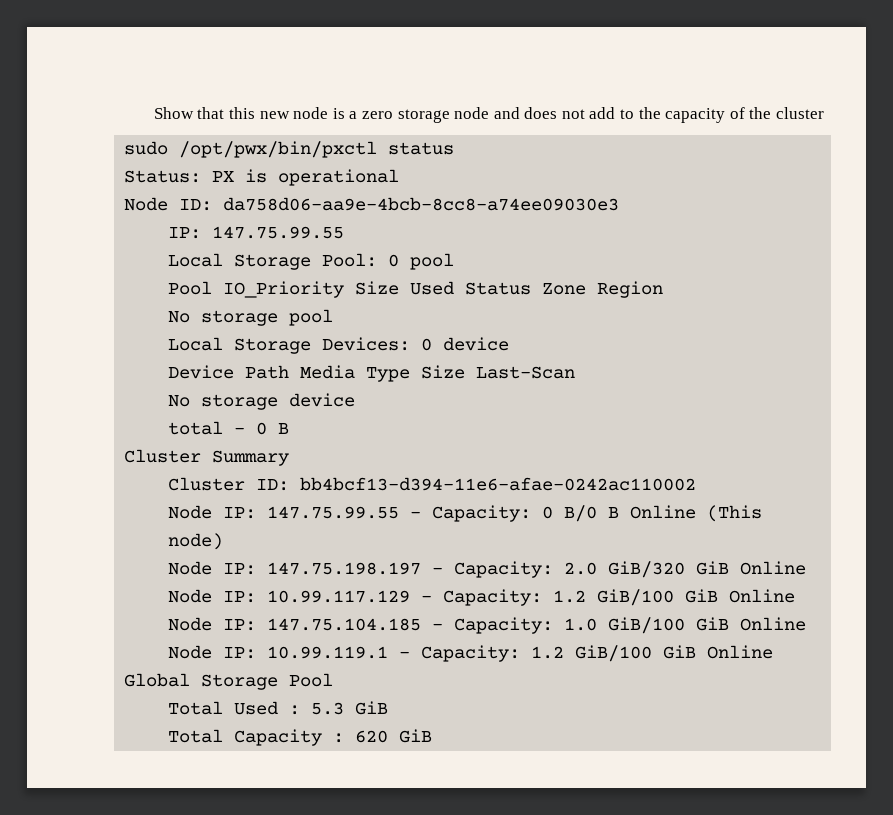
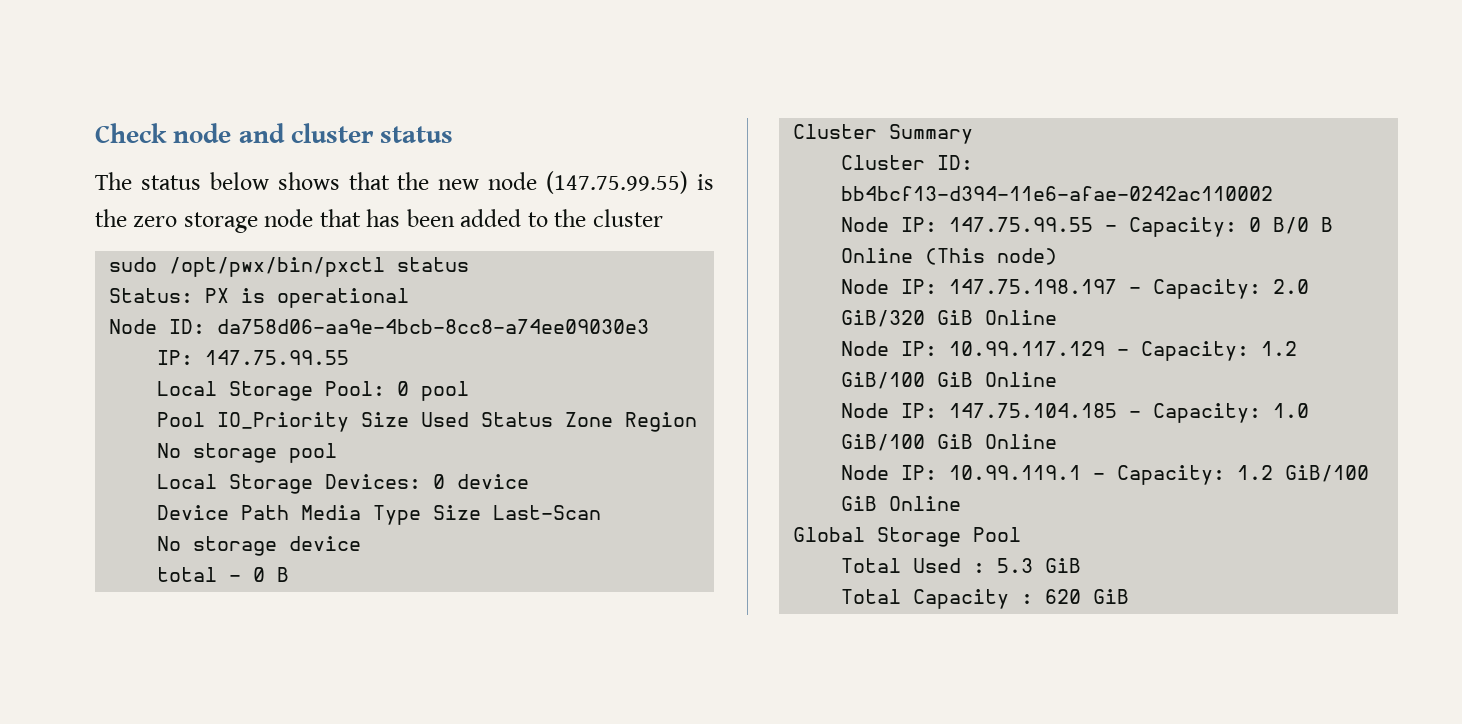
[153,107,745,123] Show that this new node is a zero storage node and does not add to the capacity of -> [95,123,454,143] [95,171,714,194] [95,209,548,233] Check node and cluster status // The status below shows that the new node (147.75.99.55) is the zero storage node that has been added to

